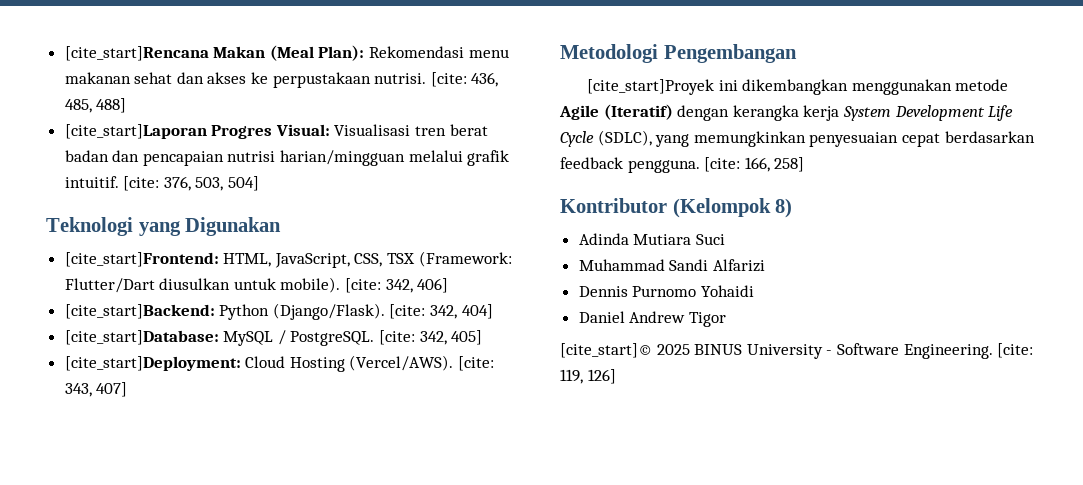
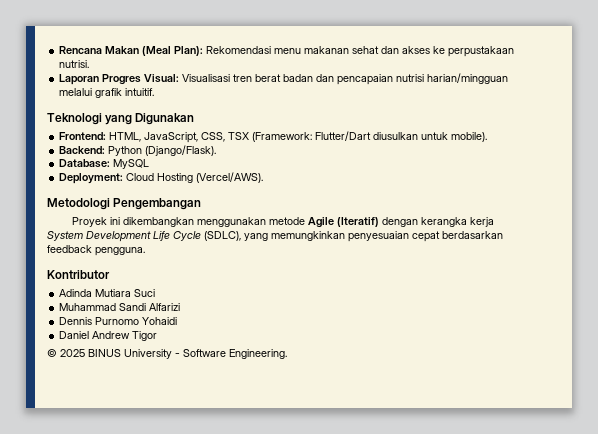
[64,46,209,61] [cite_start]Rencana -> [59,46,103,54] Rencana
[430,72,499,87] [64,98,127,113] [64,124,207,139] [cite: 436, 485, 488] // [cite_start]Laporan -> [59,74,100,85] // Laporan
[123,176,260,191] [cite: 376, 503, 504] -> (155, 92) none
[64,252,219,267] [cite_start]Frontend: -> [59,132,107,140] Frontend:
[345,278,449,293] [64,303,493,320] [64,330,483,346] [64,356,241,371] [cite: 342, 406] // [cite_start]Backend: Python (Django/Flask). [cite: 342, 404] // [cite_start]Database: MySQL / PostgreSQL. [cite: 342, 405] // [cite_start]Deployment: -> [59,145,217,156] [59,159,150,169] [59,173,124,184] // Backend: Python (Django/Flask). // Database: MySQL // Deployment:
[458,356,495,371] [64,382,128,397] [cite: 343, 407] -> (264, 177) none
[586,79,714,95] [cite_start]Proyek -> [72,217,108,227] Proyek
[704,157,805,172] [cite: 166, 258] -> (145, 251) none
[672,198,793,218] (Kelompok 8) -> (110, 274) none
[560,343,652,358] [cite_start]© -> [47,349,57,357] ©
[997,343,1034,358] [560,369,616,384] [cite: 119, 126] -> (287, 354) none

